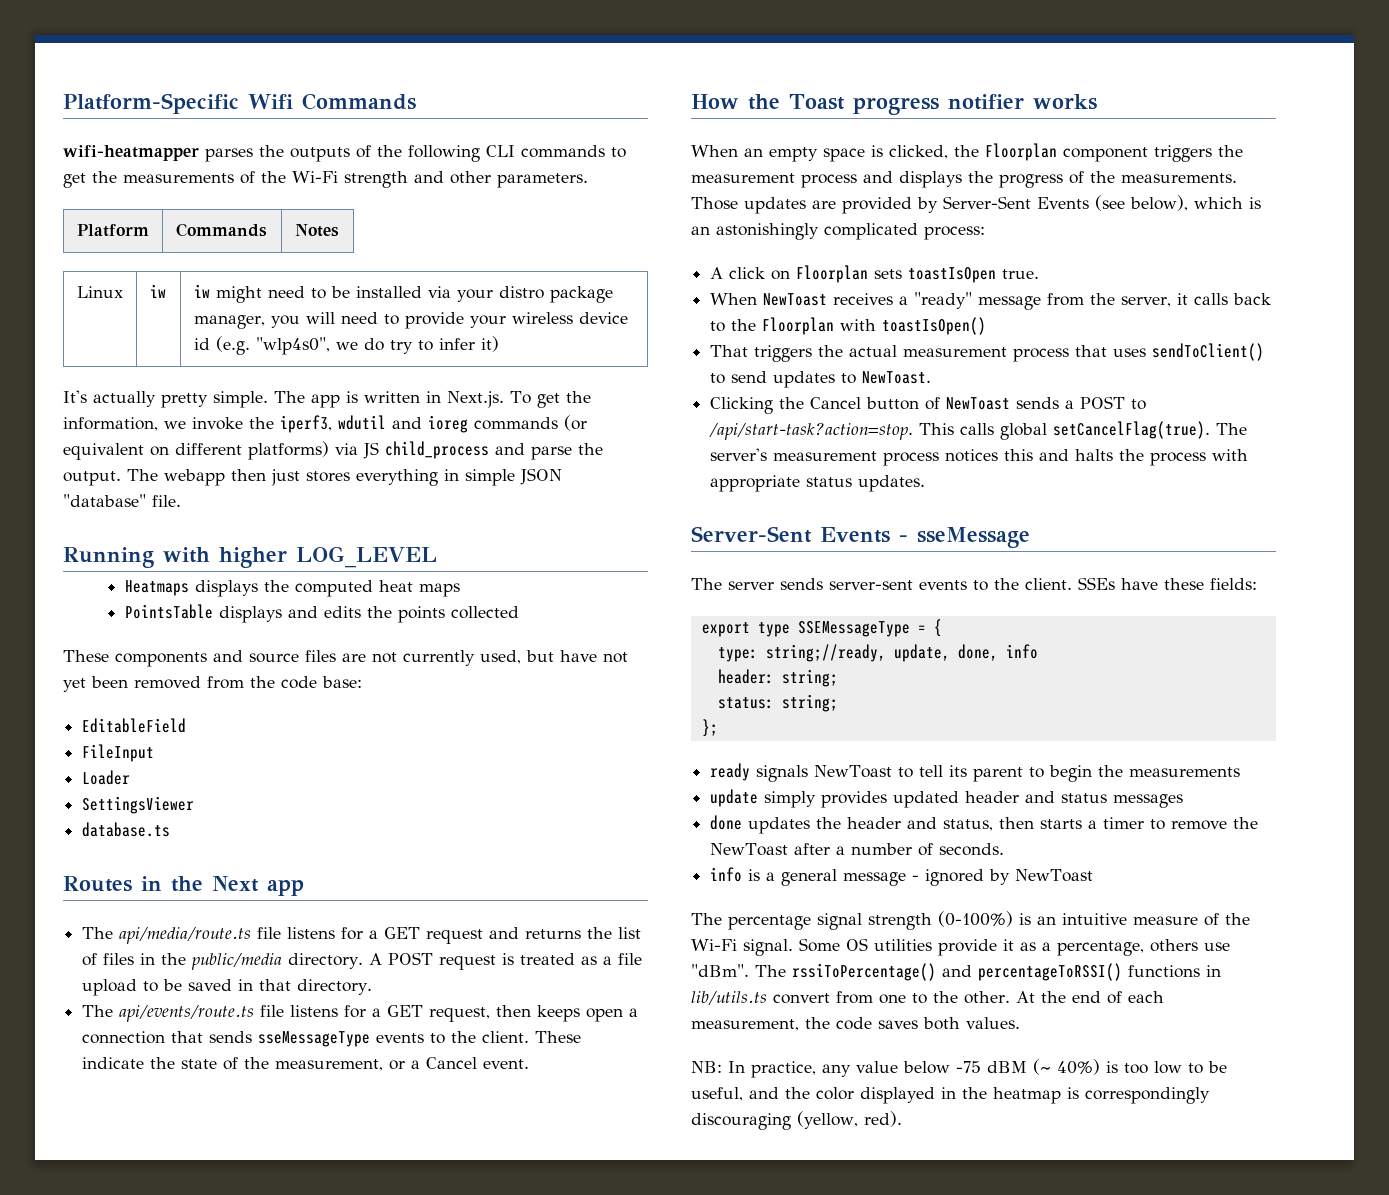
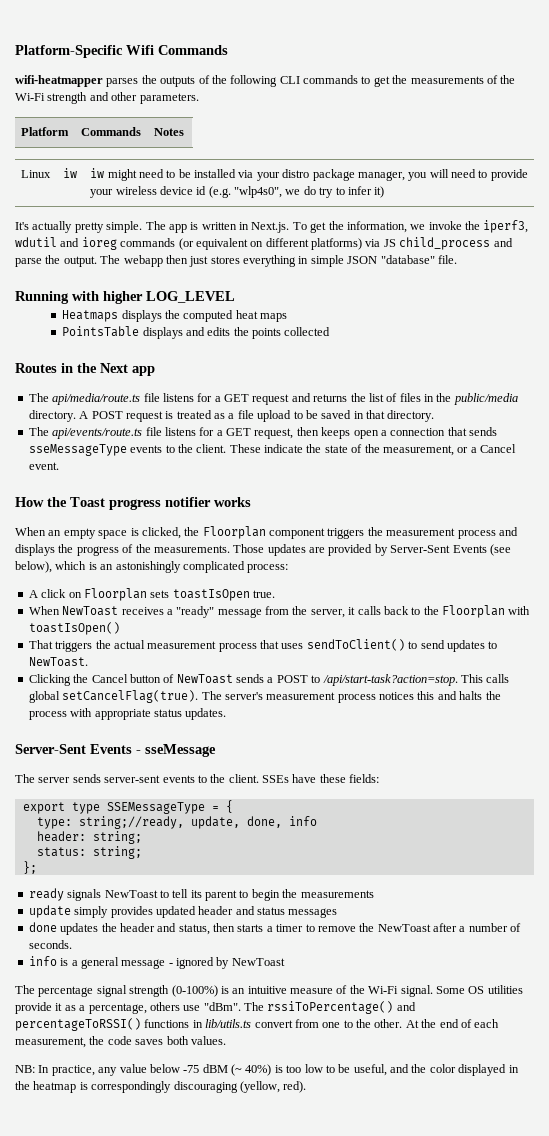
[63,650,628,667] [63,676,362,692] [82,718,187,733] [82,744,155,762] [82,770,131,785] [82,796,195,814] [82,822,171,837] // These components and source files are not currently used, but have not yet been removed from the code base: // EditableField // FileInput // Loader // SettingsViewer // database.ts -> (331, 331) none

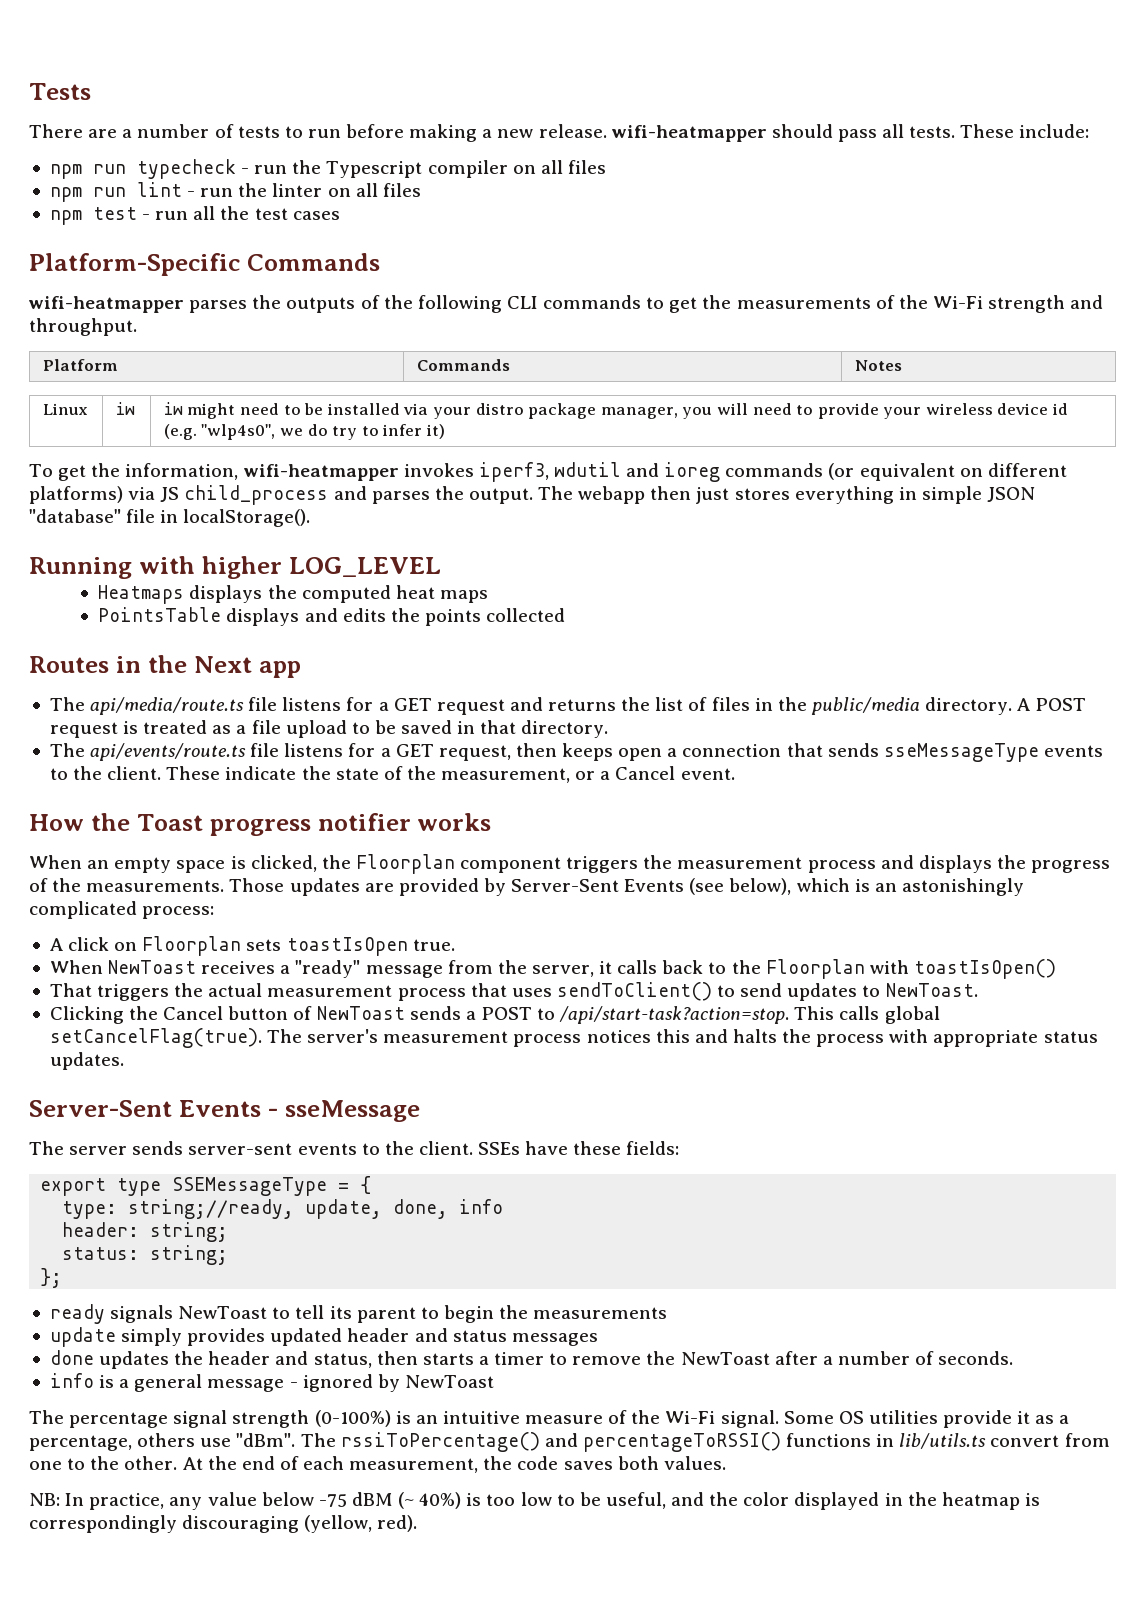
[15,45,154,58] Platform-Specific Wifi -> [29,83,91,100] [29,124,1090,142] [49,159,606,179] [49,182,421,202] [49,206,340,225] [29,253,240,276] Tests // There are a number of tests to run before making a new release. wifi-heatmapper should pass all tests. These include: // npm run typecheck - run the Typescript compiler on all files // npm run lint - run the linter on all files // npm test - run all the test cases // Platform-Specific
[111,92,199,104] other parameters. -> [29,318,137,336] throughput.
[15,221,290,233] It's actually pretty simple. The app is written in Next.js. -> (446, 431) none
[410,221,480,230] we invoke the -> [243,463,474,481] wifi-heatmapper invokes
[15,258,42,267] parse -> [371,491,430,504] parses
[437,255,457,264] file. -> [126,509,311,527] file in localStorage().

